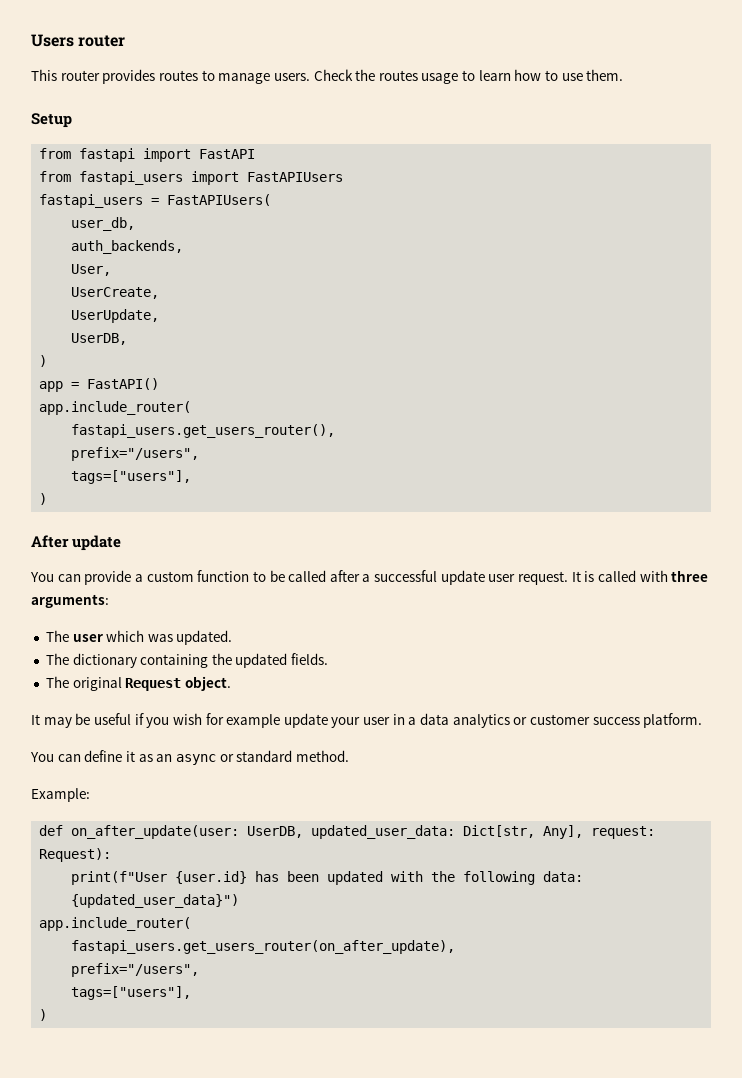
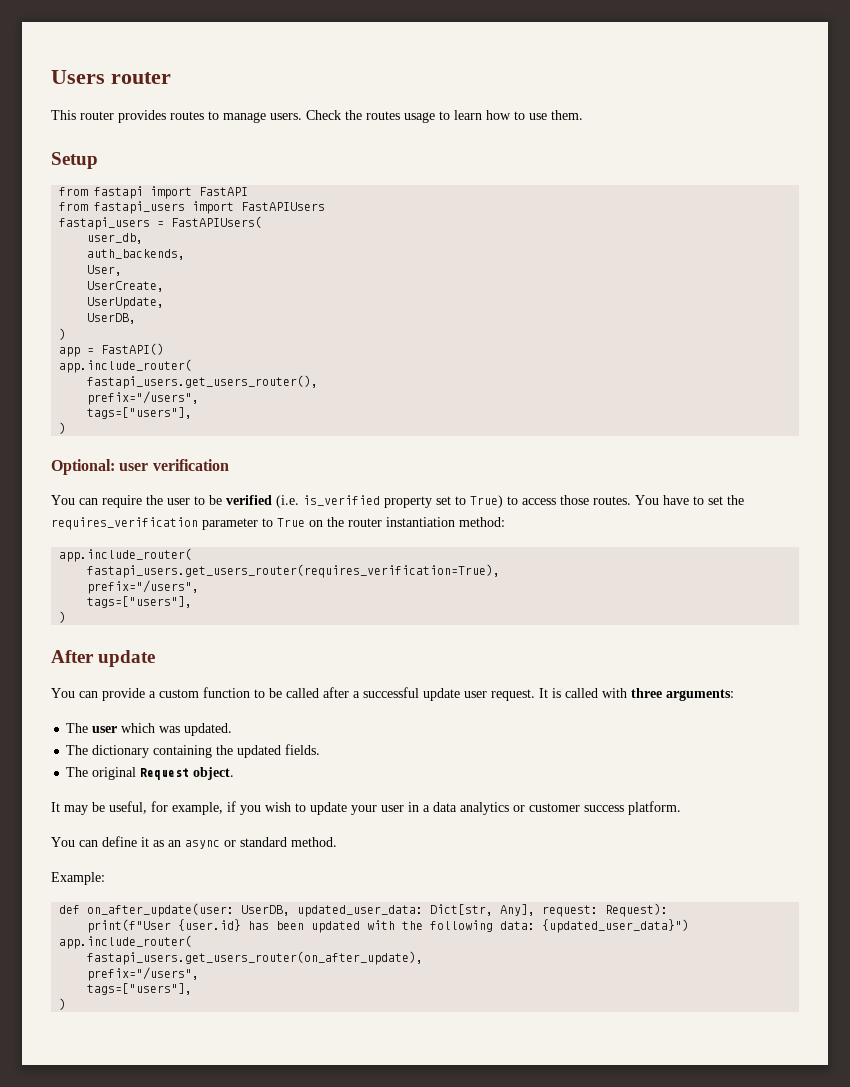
(48, 499) none -> [51,459,229,475] [51,495,744,508] [51,517,505,530] [59,548,193,562] [87,564,501,578] [87,580,200,594] [87,596,193,608] [59,611,67,623] // Optional: user verification // You can require the user to be verified (i.e. is_verified property set to True) to access those routes. You have to set the requires_verification parameter to True on the router instantiation method: // app.include_router( // fastapi_users.get_users_router(requires_verification=True), // prefix="/users", // tags=["users"], // )
[93,713,131,725] useful -> [109,801,223,815] useful, for example,
[205,713,281,728] for example -> [295,803,306,812] to

